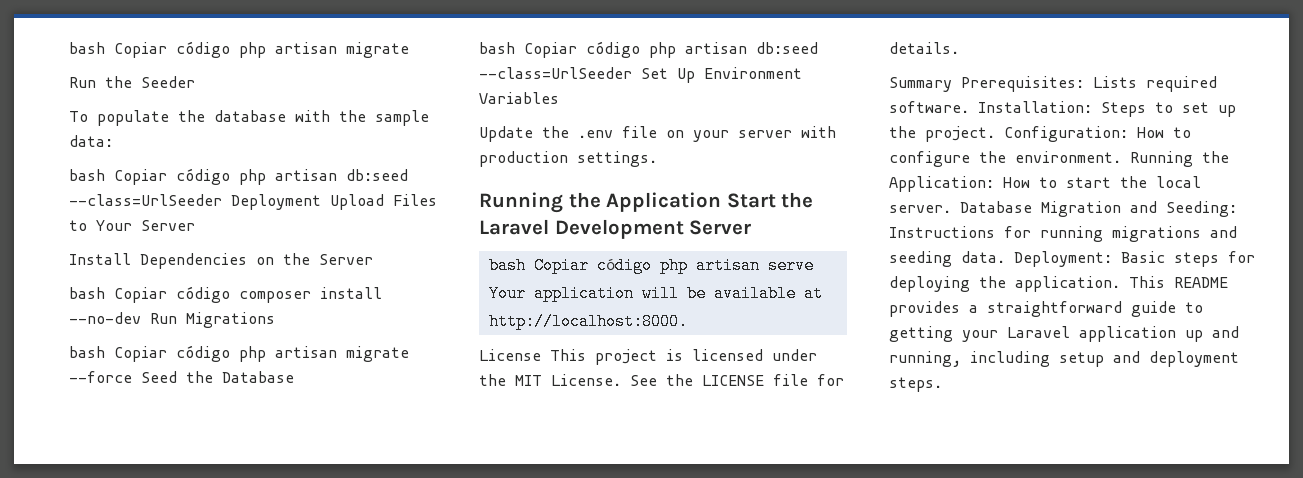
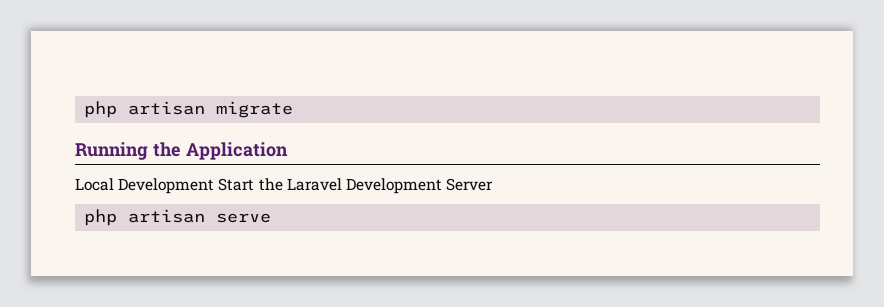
[69,41,409,58] [69,76,195,88] [69,110,429,126] [69,135,113,147] [69,168,408,185] [69,194,437,210] [69,220,195,231] [69,253,373,269] [69,286,382,303] [69,312,275,328] [69,345,409,362] [69,371,294,383] [479,41,818,58] [479,67,802,83] [479,92,559,104] [479,126,836,142] [479,151,657,167] bash Copiar código php artisan migrate // Run the Seeder // To populate the database with the sample data: // bash Copiar código php artisan db:seed --class=UrlSeeder Deployment Upload Files to Your Server // Install Dependencies on the Server // bash Copiar código composer install --no-dev Run Migrations // bash Copiar código php artisan migrate --force Seed the Database // bash Copiar código php artisan db:seed --class=UrlSeeder Set Up Environment Variables // Update the .env file on your server with production settings. -> [84,101,294,118] php artisan migrate
(722, 202) none -> [75,178,215,194] // Local Development
[488,257,814,274] [488,285,823,302] [488,313,688,330] [479,349,817,365] [479,374,844,386] [889,42,959,54] [889,76,1217,92] [889,101,1236,117] [889,126,1191,142] [889,151,1229,167] [889,176,1201,192] [889,201,1237,217] [889,226,1237,242] [889,251,1255,267] [889,276,1228,292] [889,301,1203,317] [889,326,1239,342] [889,351,1239,367] [889,377,942,392] bash Copiar código php artisan serve Your application will be available at http://localhost:8000. // License This project is licensed under the MIT License. See the LICENSE file for details. // Summary Prerequisites: Lists required software. Installation: Steps to set up the project. Configuration: How to configure the environment. Running the Application: How to start the local server. Database Migration and Seeding: Instructions for running migrations and seeding data. Deployment: Basic steps for deploying the application. This README provides a straightforward guide to getting your Laravel application up and running, including setup and deployment steps. -> [84,209,272,226] php artisan serve

